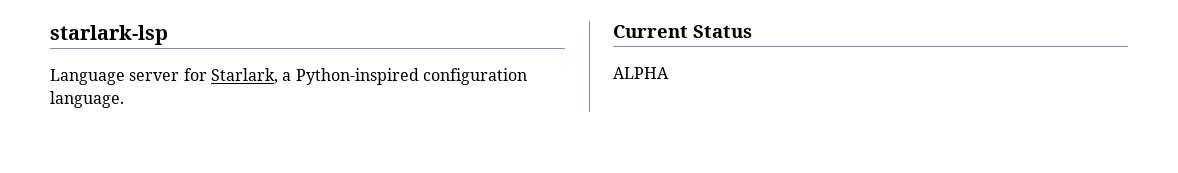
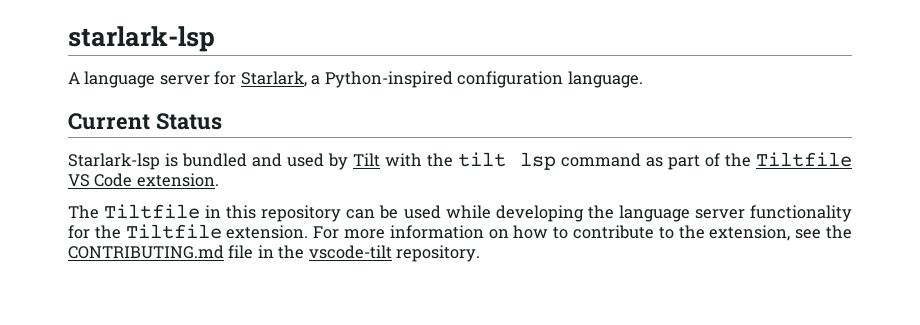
[50,69,125,85] Language -> [68,71,156,88] A language
[613,67,669,79] ALPHA -> [68,152,852,170] [68,173,219,187] [68,204,853,222] [68,224,852,241] [68,245,481,262] Starlark-lsp is bundled and used by Tilt with the tilt lsp command as part of the Tiltfile VS Code extension. // The Tiltfile in this repository can be used while developing the language server functionality for the Tiltfile extension. For more information on how to contribute to the extension, see the CONTRIBUTING.md file in the vscode-tilt repository.

